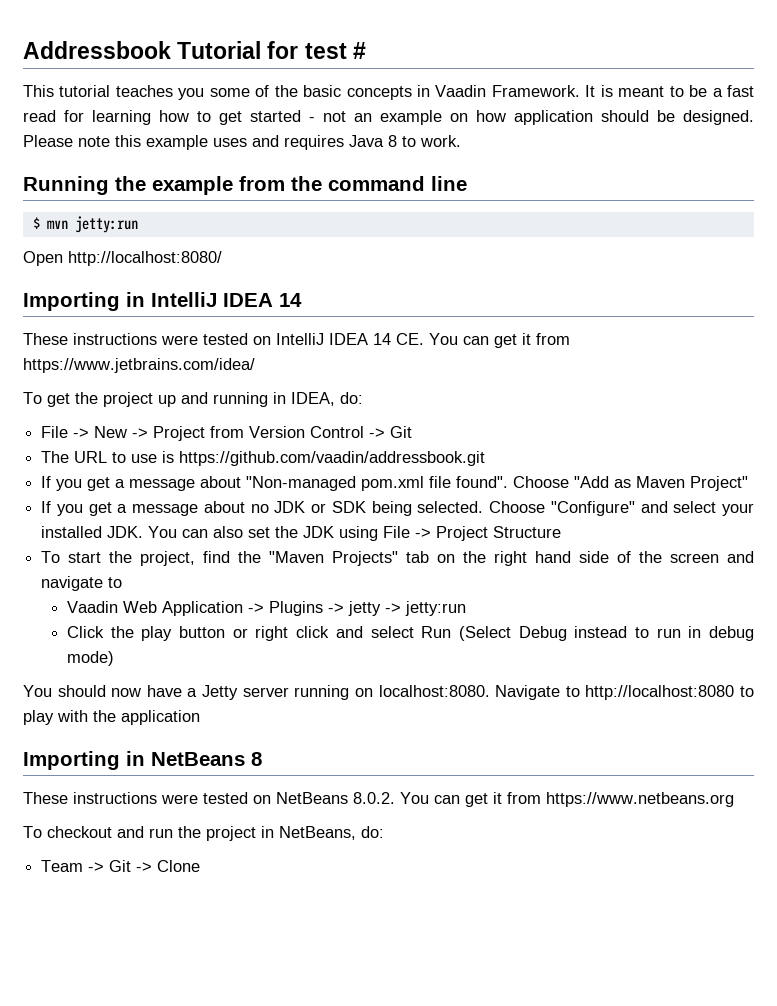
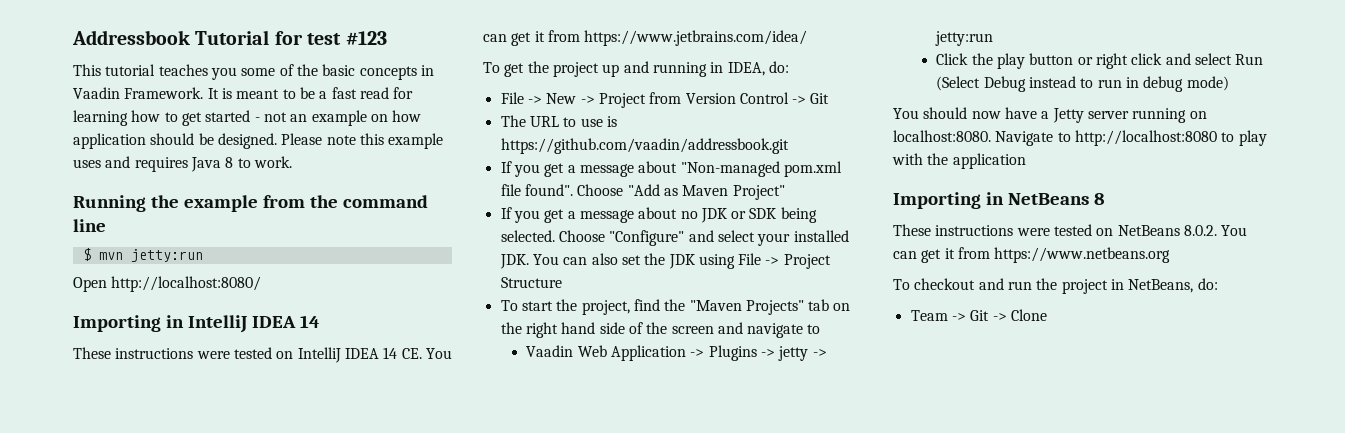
[352,42,366,59] # -> [345,31,387,45] #123

